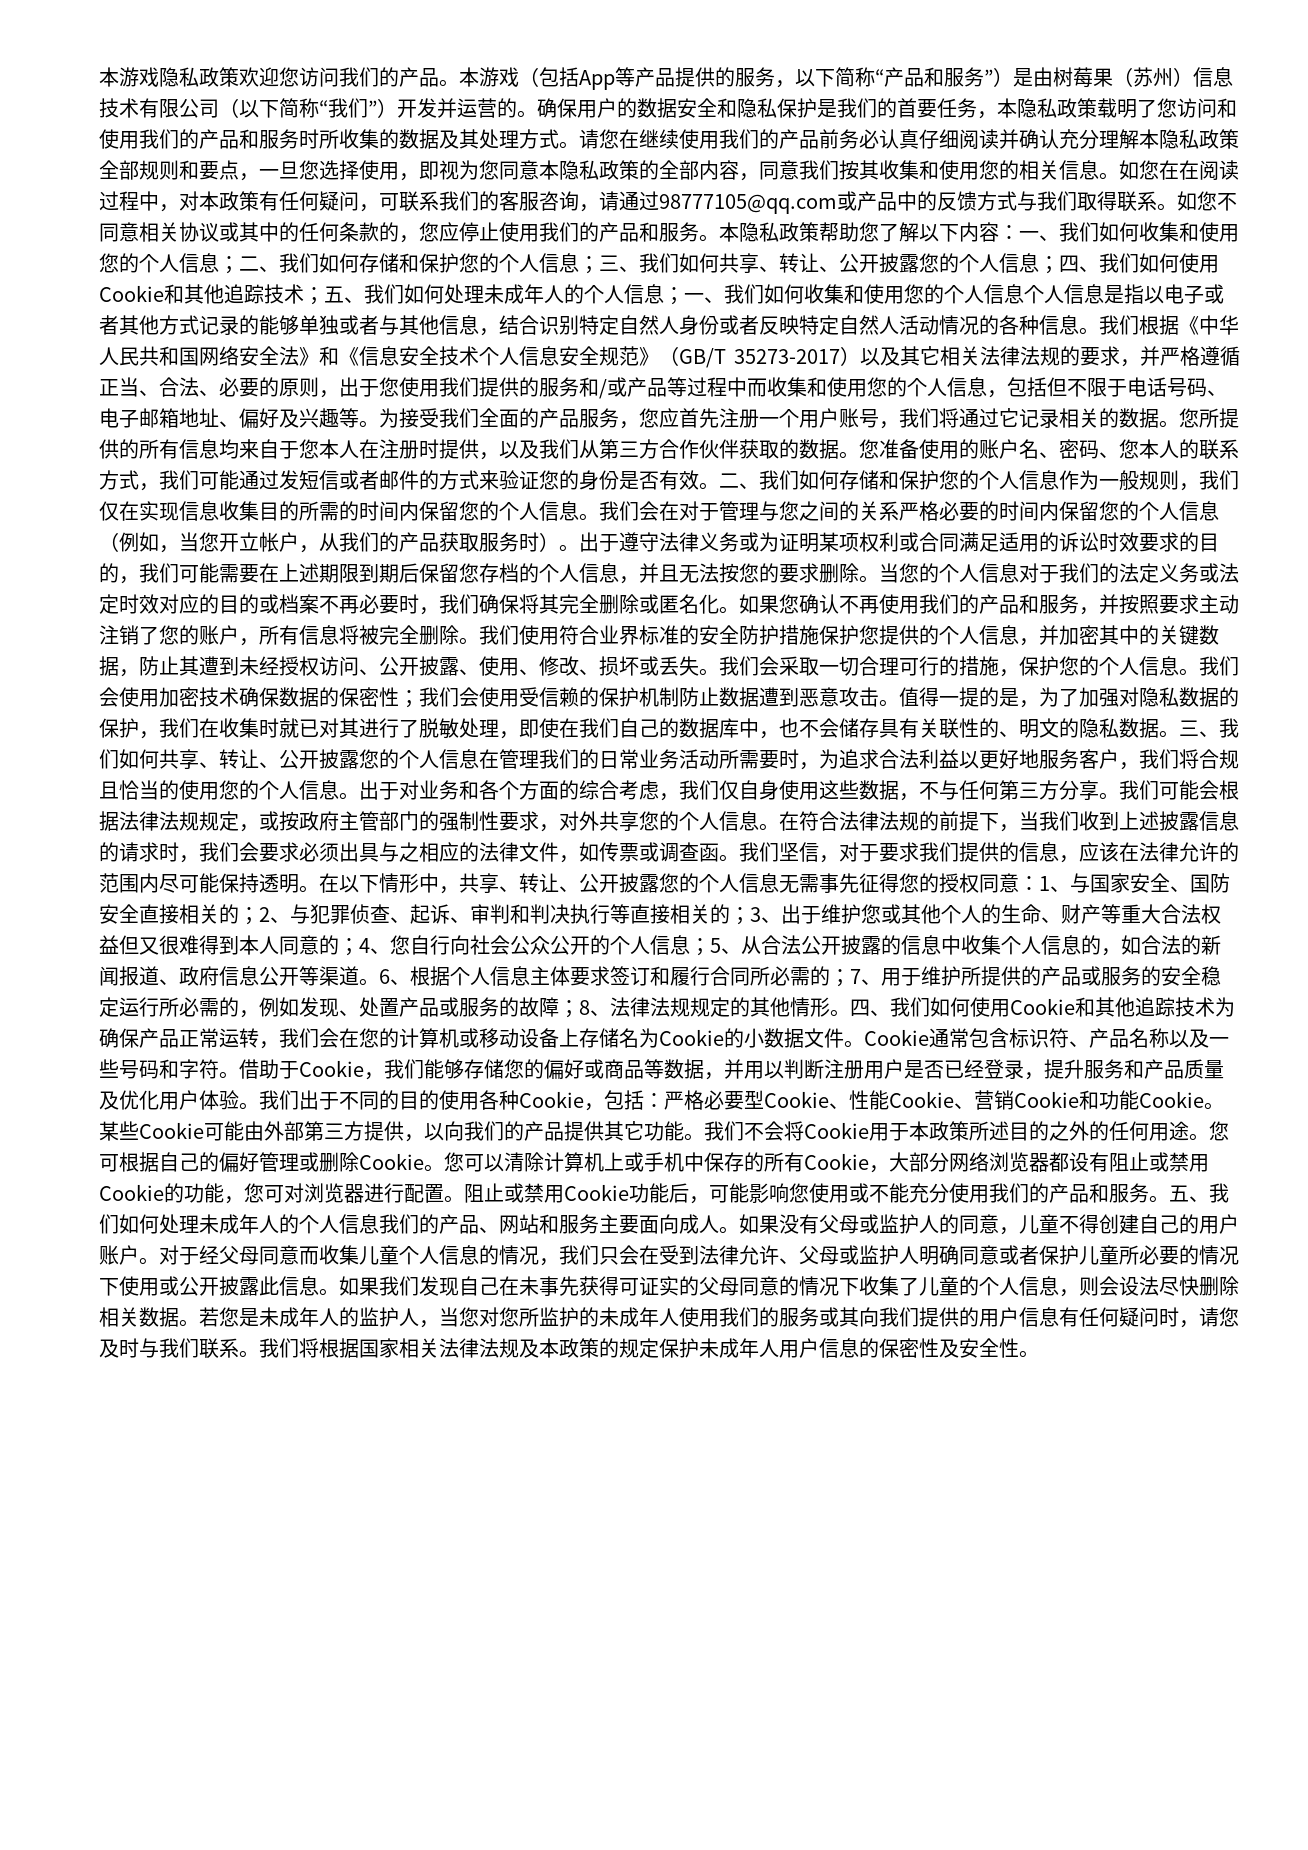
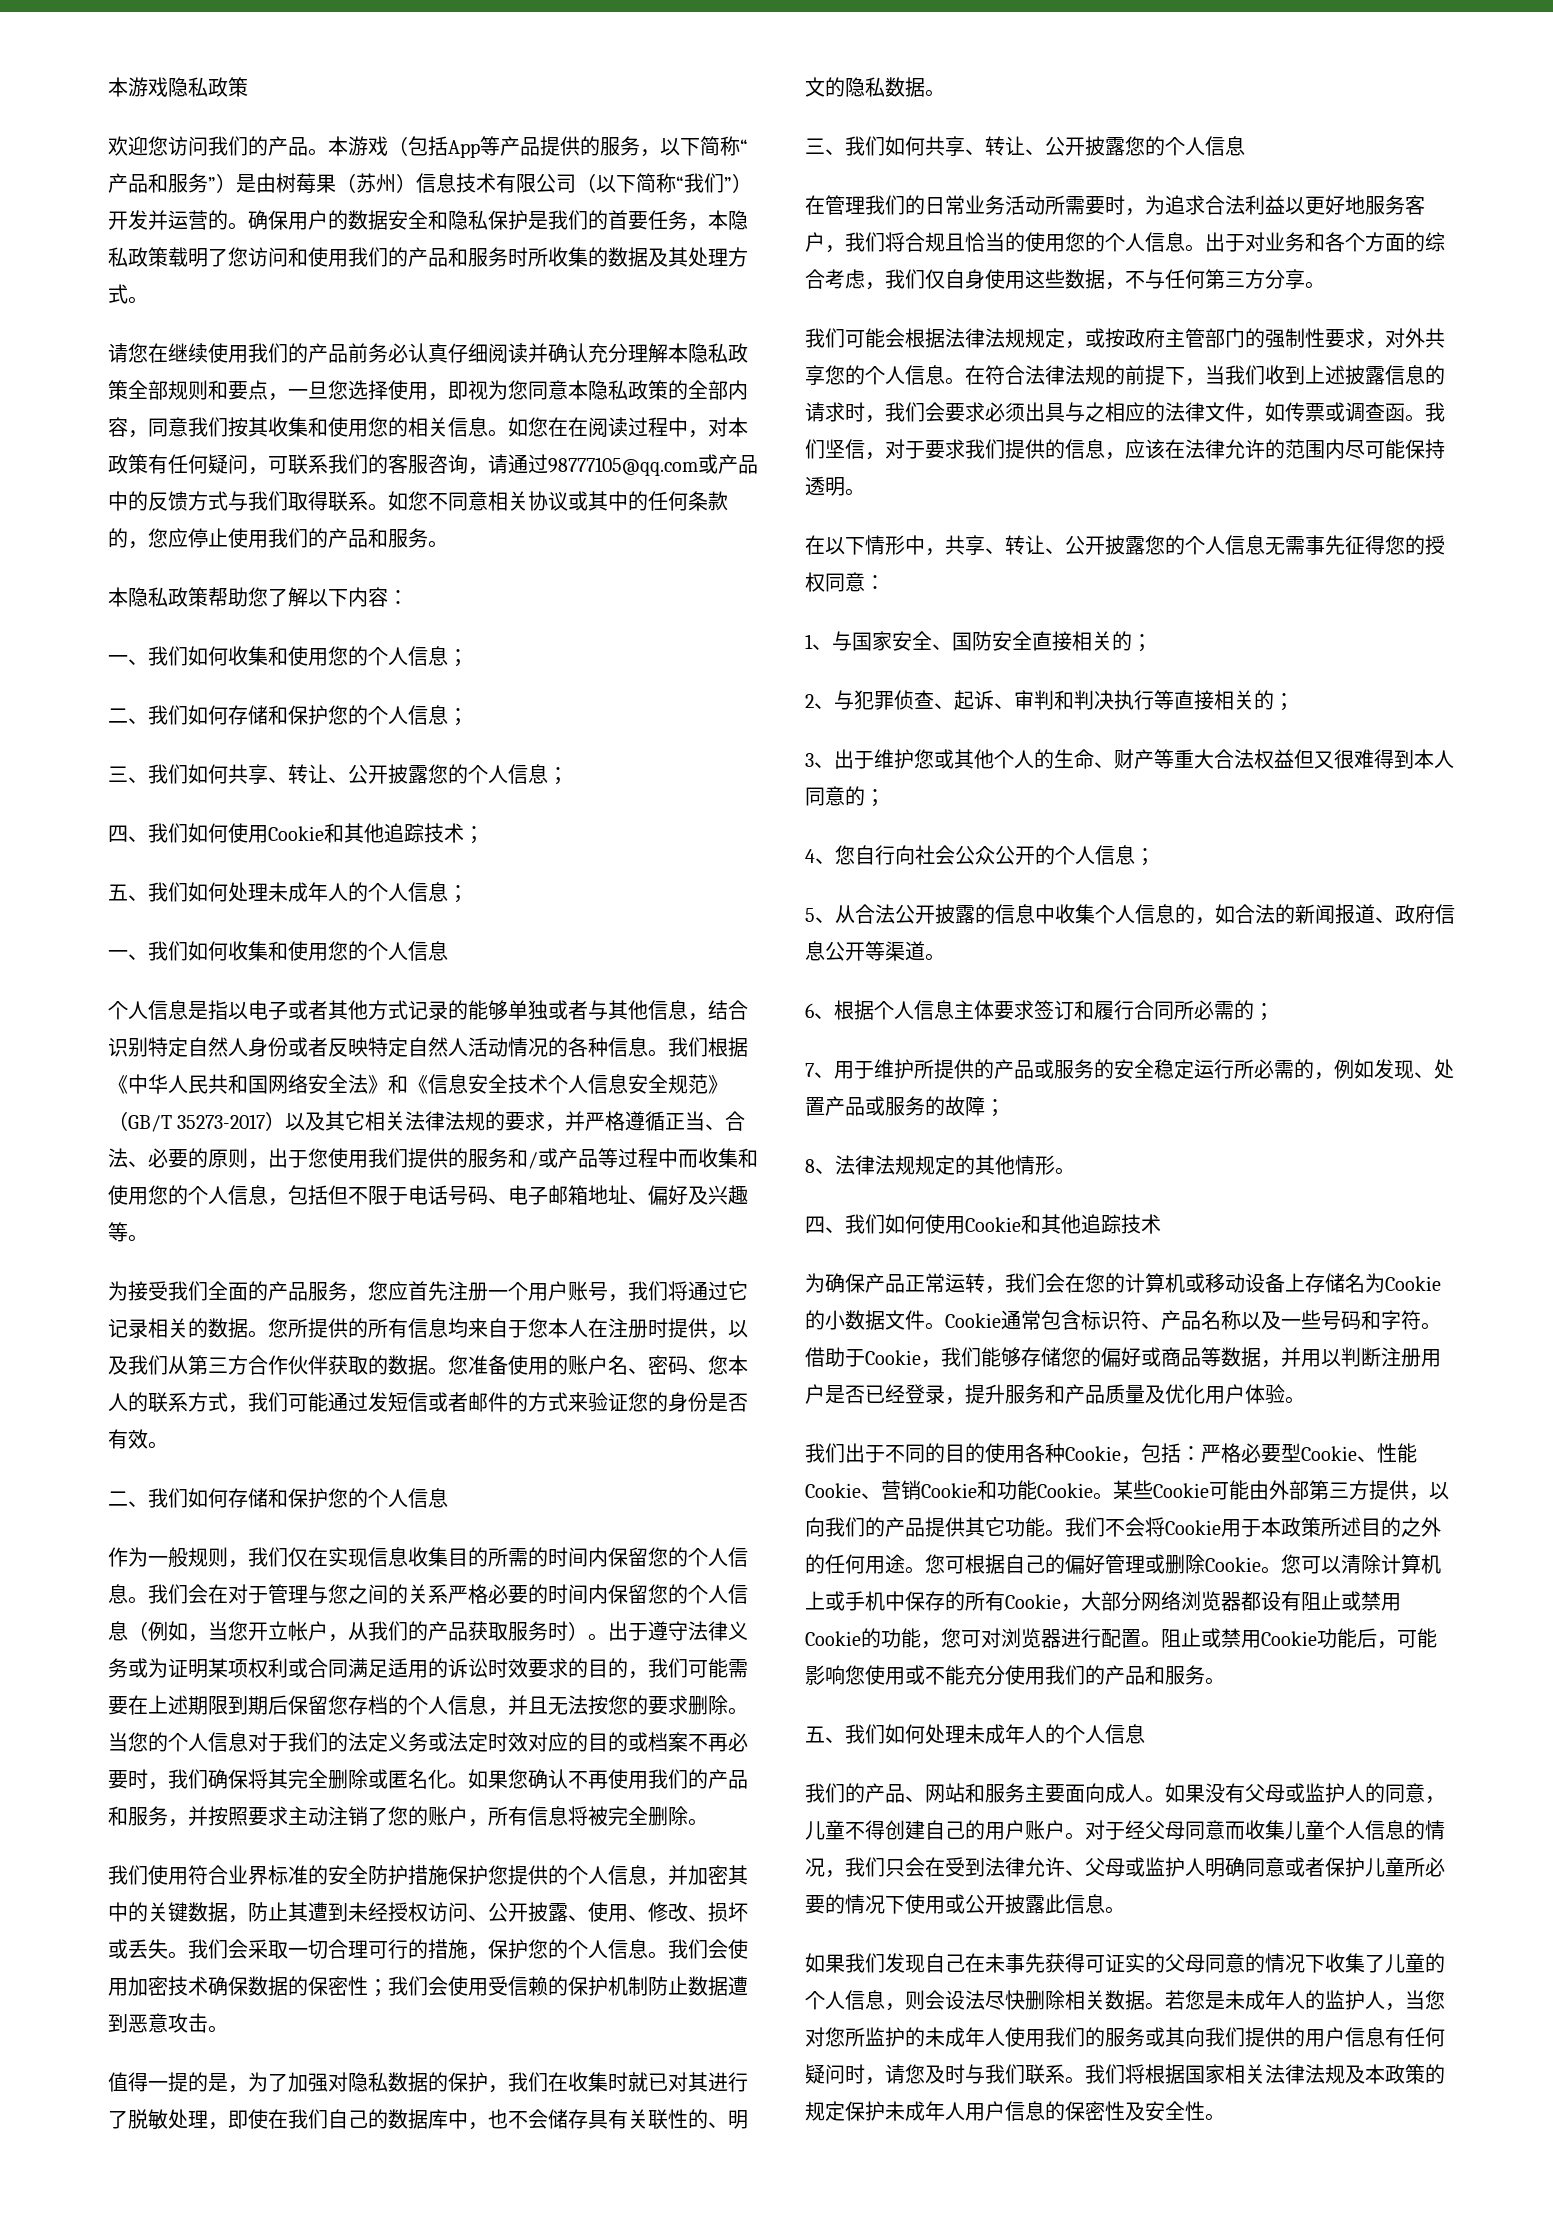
(239, 77) none -> (248, 87) //
(579, 145) none -> (148, 300) //
(719, 238) none -> (448, 544) //
(1019, 232) none -> (408, 597) //
(239, 265) none -> (468, 658) //
(599, 265) none -> (468, 717) //
(1059, 265) none -> (568, 776) //
(324, 296) none -> (484, 835) //
[684,284,1024,304] 一、我们如何收集和使用您的个人信息 -> [108,941,448,961] // 一、我们如何收集和使用您的个人信息 //
(379, 424) none -> (148, 1238) //
[719,470,1059,490] 二、我们如何存储和保护您的个人信息 -> [108,1488,448,1508] // 二、我们如何存储和保护您的个人信息 //
(479, 641) none -> (708, 1822) //
(899, 703) none -> (228, 2029) //
(1179, 734) none -> (945, 93) //
(479, 759) none -> (1245, 146) //
(1119, 796) none -> (1325, 285) //
(319, 889) none -> (865, 492) //
(1039, 883) none -> (885, 582) //
(259, 916) none -> (1152, 643) //
(750, 916) none -> (1294, 702) //
(359, 947) none -> (885, 798) //
(710, 947) none -> (1155, 857) //
(379, 982) none -> (945, 957) //
(850, 978) none -> (1274, 1012) //
(579, 1009) none -> (1005, 1108) //
[850,997,1215,1017] 四、我们如何使用Cookie和其他追踪技术 -> [805,1214,1161,1234] // 四、我们如何使用Cookie和其他追踪技术 //
(259, 1106) none -> (1305, 1400) //
[1169,1183,1229,1203] [99,1214,379,1234] 五、我们如何处理未成年人的个人信息 -> [805,1724,1145,1744] // 五、我们如何处理未成年人的个人信息 //
(339, 1292) none -> (1125, 1910) //

